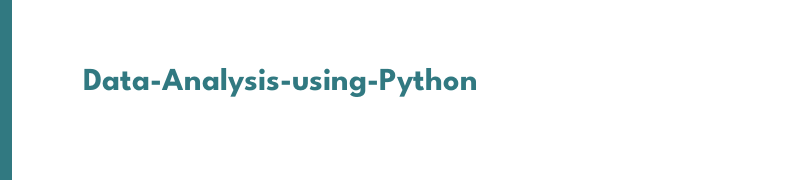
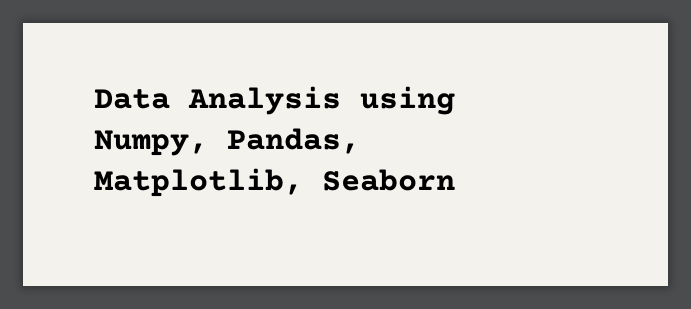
[83,67,478,98] Data-Analysis-using-Python -> [94,86,455,115] [94,128,360,156] [94,168,455,197] Data Analysis using Numpy, Pandas, Matplotlib, Seaborn

